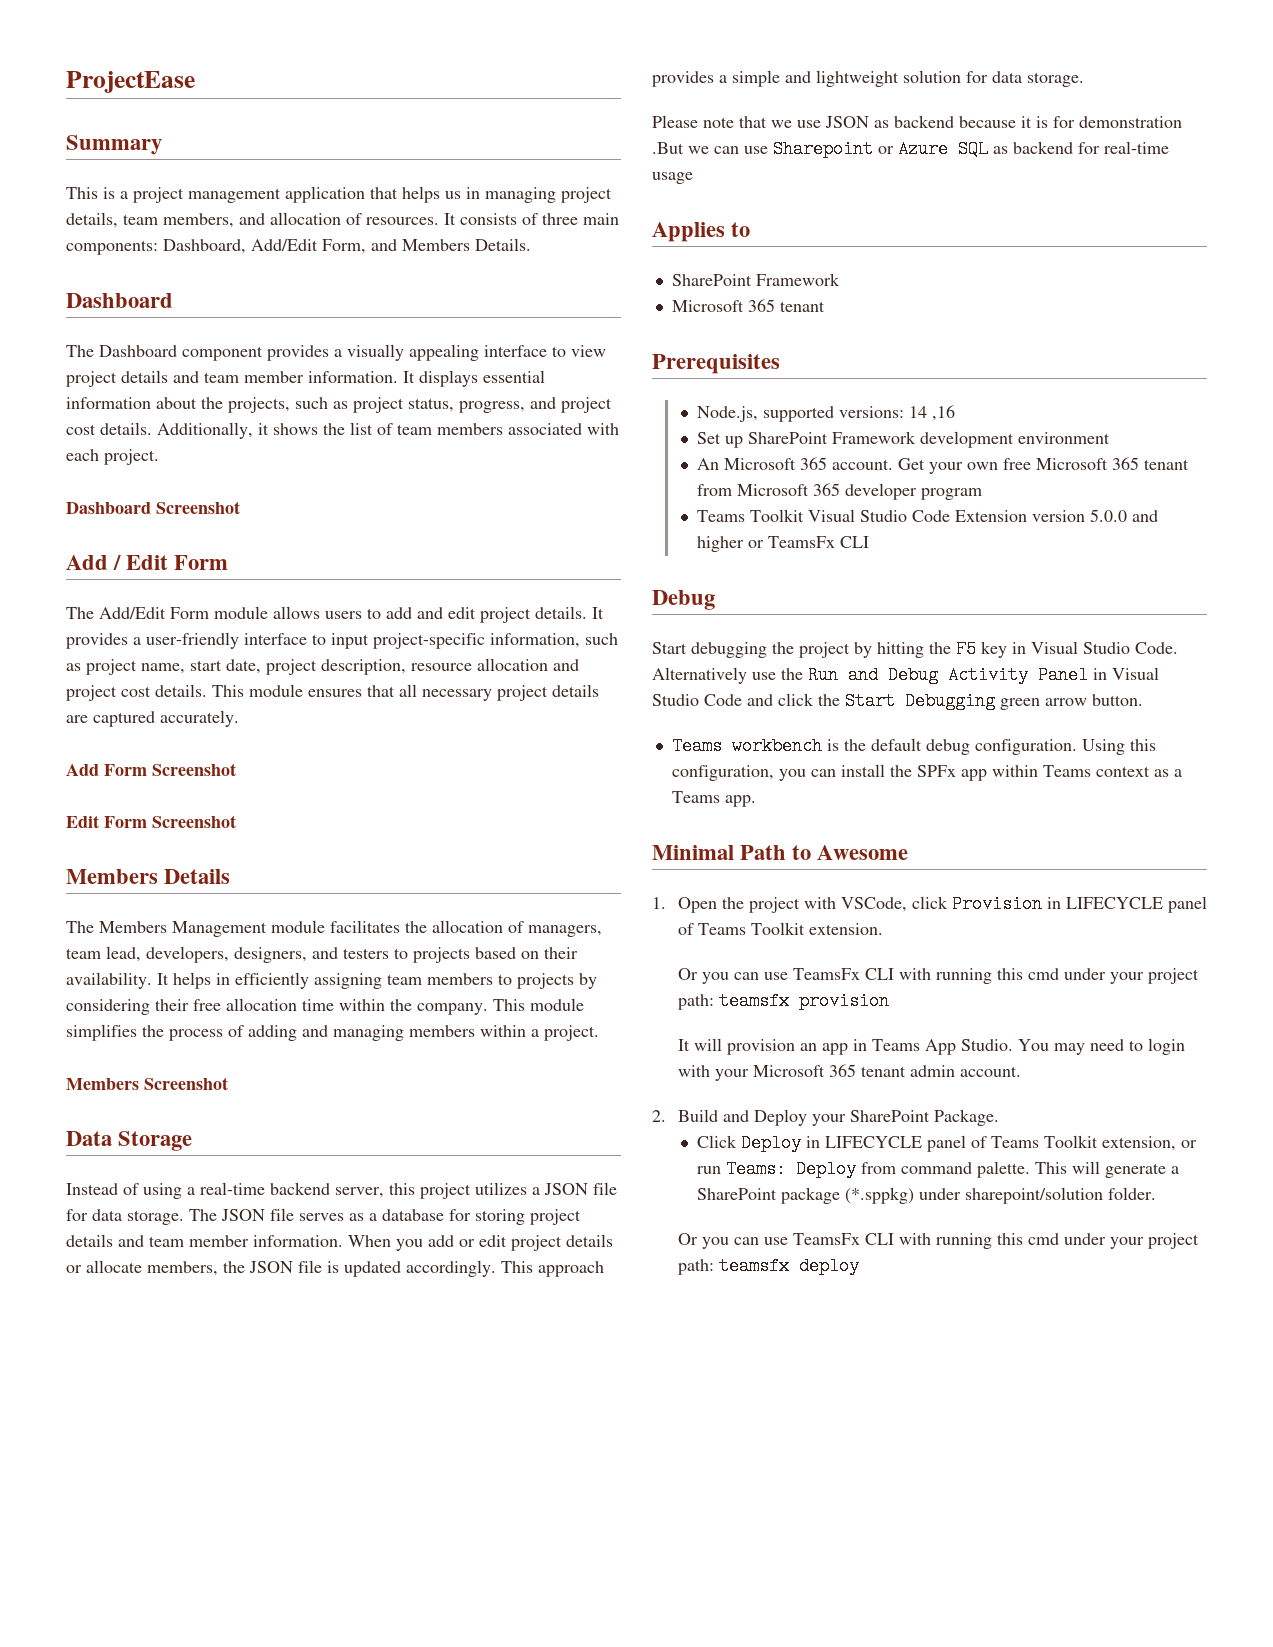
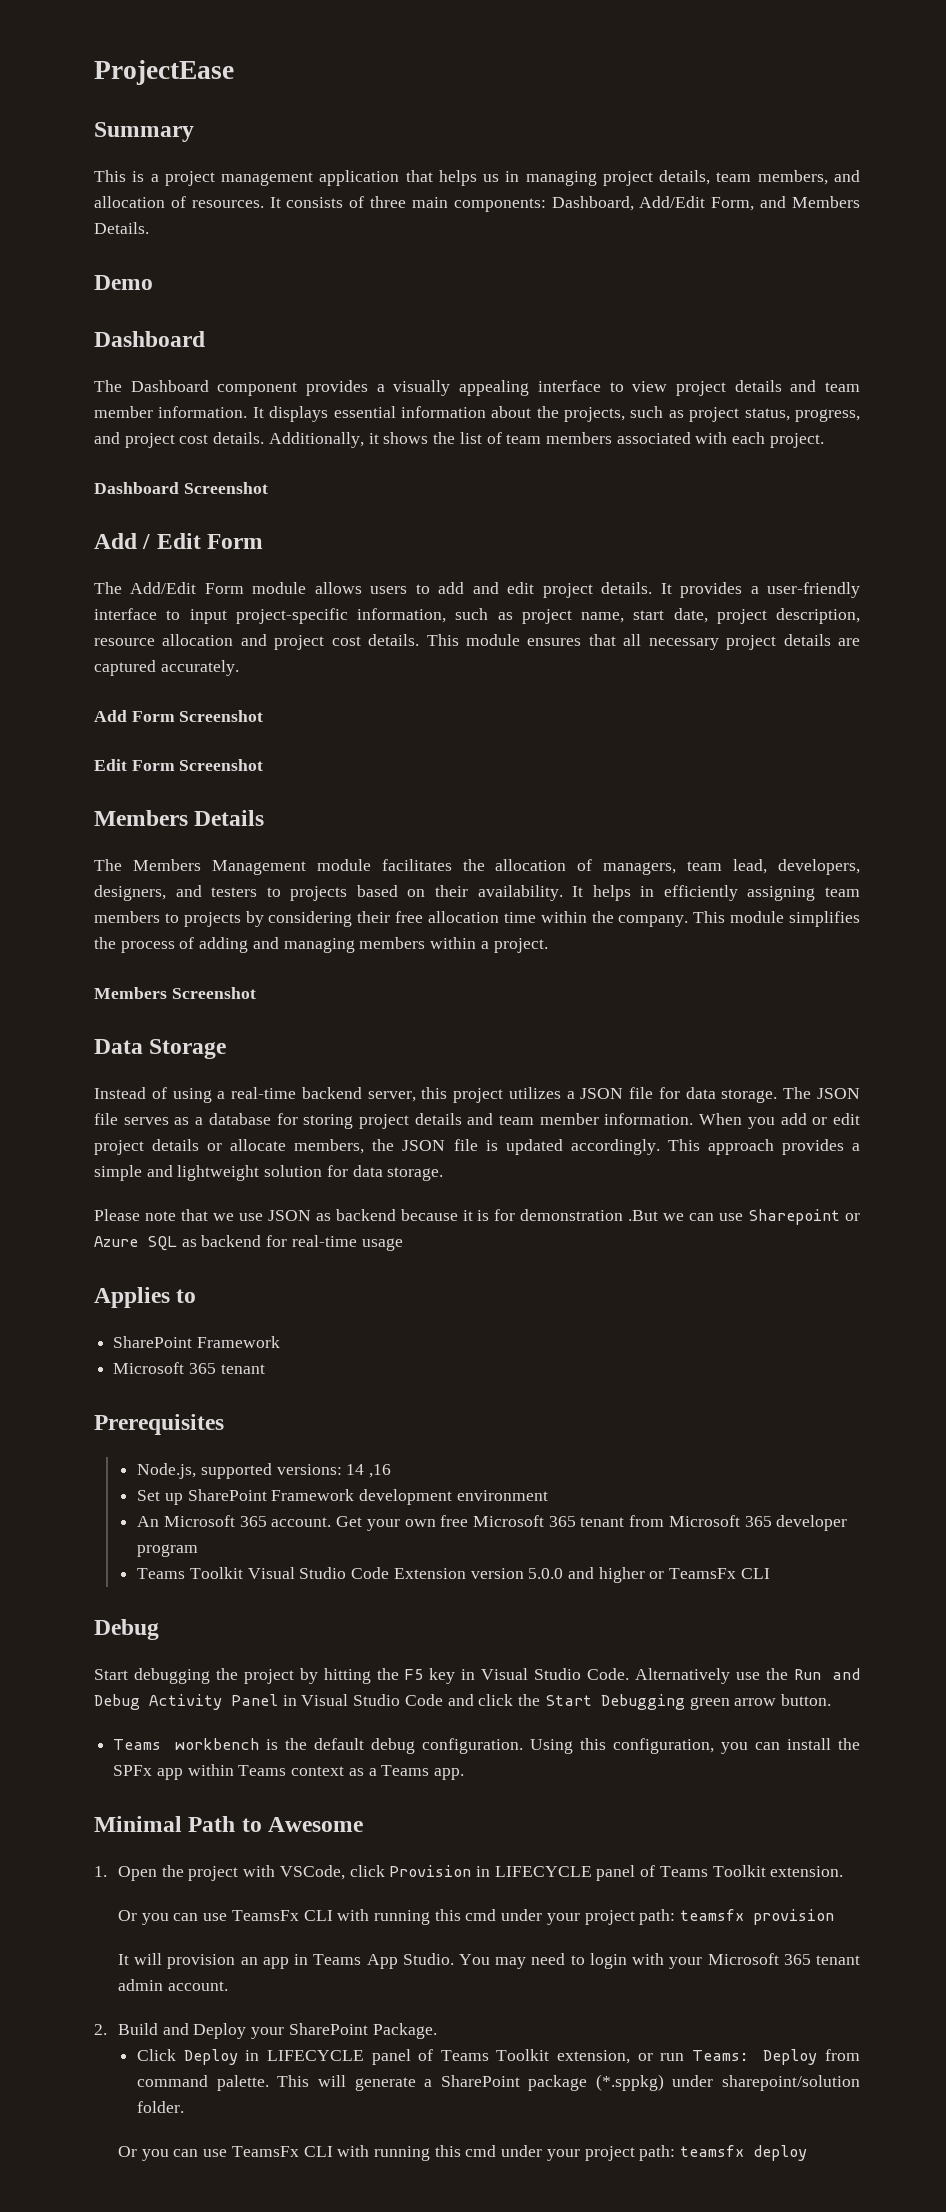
(531, 244) none -> [94,275,153,290] // Demo

